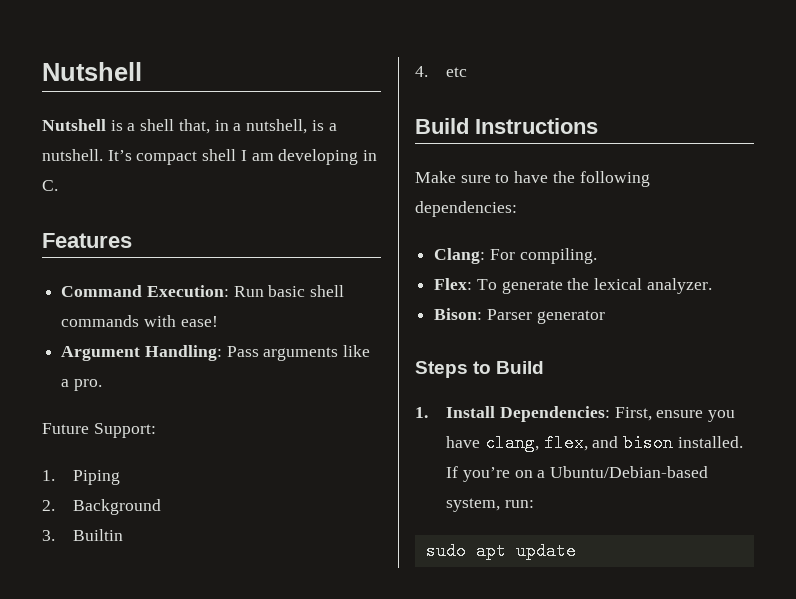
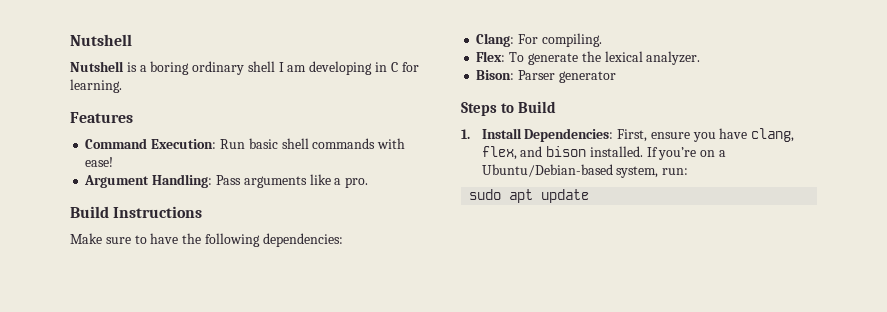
[140,119,337,134] [42,149,198,165] shell that, in a nutshell, is a nutshell. It’s compact -> [150,61,245,75] boring ordinary
[42,180,58,191] C. -> [390,62,419,72] [70,79,122,93] C for learning.
[42,423,156,438] [42,470,121,485] [42,499,162,515] [42,529,124,541] [415,66,468,77] // Future Support: // 1. Piping // 2. Background // 3. Builtin // 4. etc -> (369, 182) none

